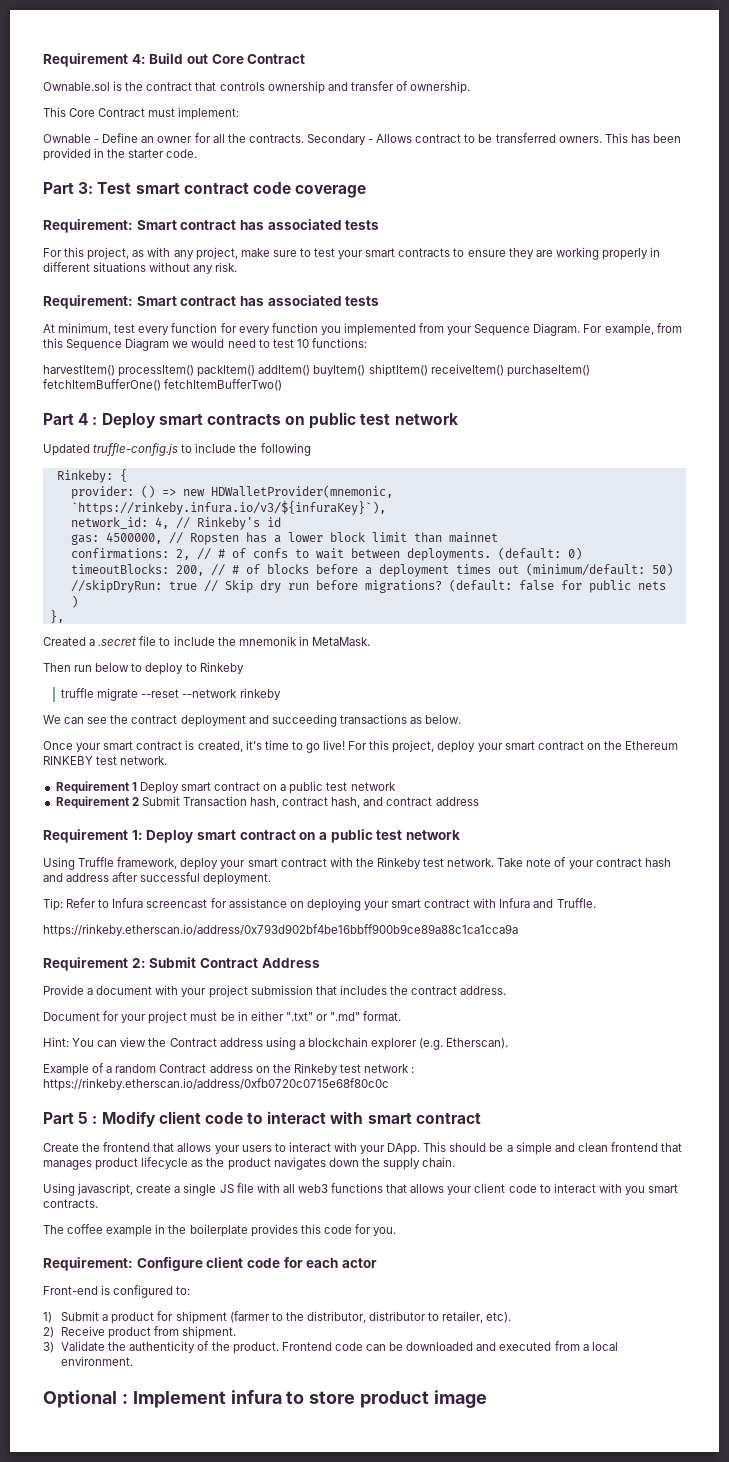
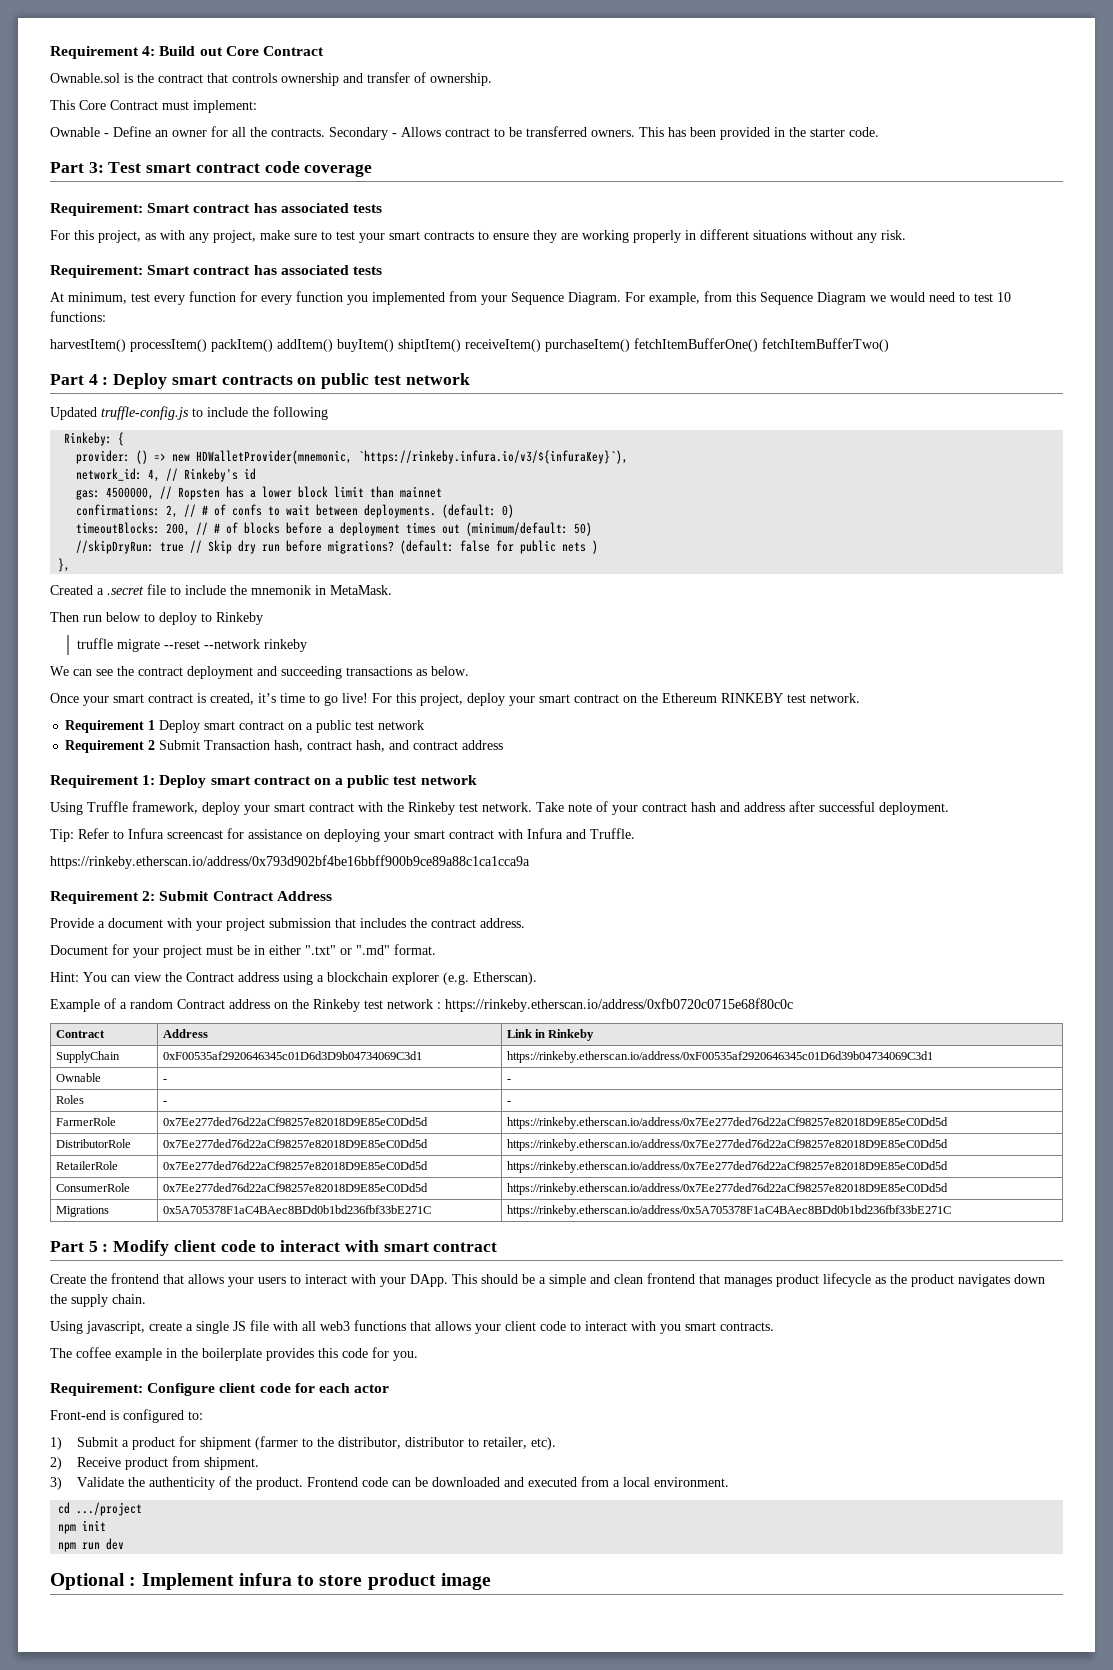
(389, 1084) none -> [55,1030,105,1038] [162,1029,208,1038] [506,1029,595,1041] [55,1051,120,1063] [162,1051,422,1060] [506,1051,933,1063] [55,1073,101,1082] [162,1079,167,1082] [506,1079,511,1082] [55,1095,84,1104] [162,1101,167,1104] [506,1101,511,1104] [55,1117,116,1126] [162,1117,428,1126] [506,1117,948,1129] [55,1139,131,1148] [162,1139,428,1148] [506,1139,948,1151] [55,1161,118,1170] [162,1161,428,1170] [506,1161,948,1173] [55,1183,130,1192] [162,1183,428,1192] [506,1183,948,1195] [55,1206,109,1217] [162,1205,431,1214] [506,1205,951,1217] // Contract | Address | Link in Rinkeby // SupplyChain | 0xF00535af2920646345c01D6d3D9b04734069C3d1 | https://rinkeby.etherscan.io/address/0xF00535af2920646345c01D6d39b04734069C3d1 // Ownable | - | - // Roles | - | - // FarmerRole | 0x7Ee277ded76d22aCf98257e82018D9E85eC0Dd5d | https://rinkeby.etherscan.io/address/0x7Ee277ded76d22aCf98257e82018D9E85eC0Dd5d // DistributorRole | 0x7Ee277ded76d22aCf98257e82018D9E85eC0Dd5d | https://rinkeby.etherscan.io/address/0x7Ee277ded76d22aCf98257e82018D9E85eC0Dd5d // RetailerRole | 0x7Ee277ded76d22aCf98257e82018D9E85eC0Dd5d | https://rinkeby.etherscan.io/address/0x7Ee277ded76d22aCf98257e82018D9E85eC0Dd5d // ConsumerRole | 0x7Ee277ded76d22aCf98257e82018D9E85eC0Dd5d | https://rinkeby.etherscan.io/address/0x7Ee277ded76d22aCf98257e82018D9E85eC0Dd5d // Migrations | 0x5A705378F1aC4BAec8BDd0b1bd236fbf33bE271C | https://rinkeby.etherscan.io/address/0x5A705378F1aC4BAec8BDd0b1bd236fbf33bE271C
(134, 1361) none -> [58,1502,143,1516] [58,1520,107,1534] [58,1538,125,1552] // cd .../project // npm init // npm run dev

